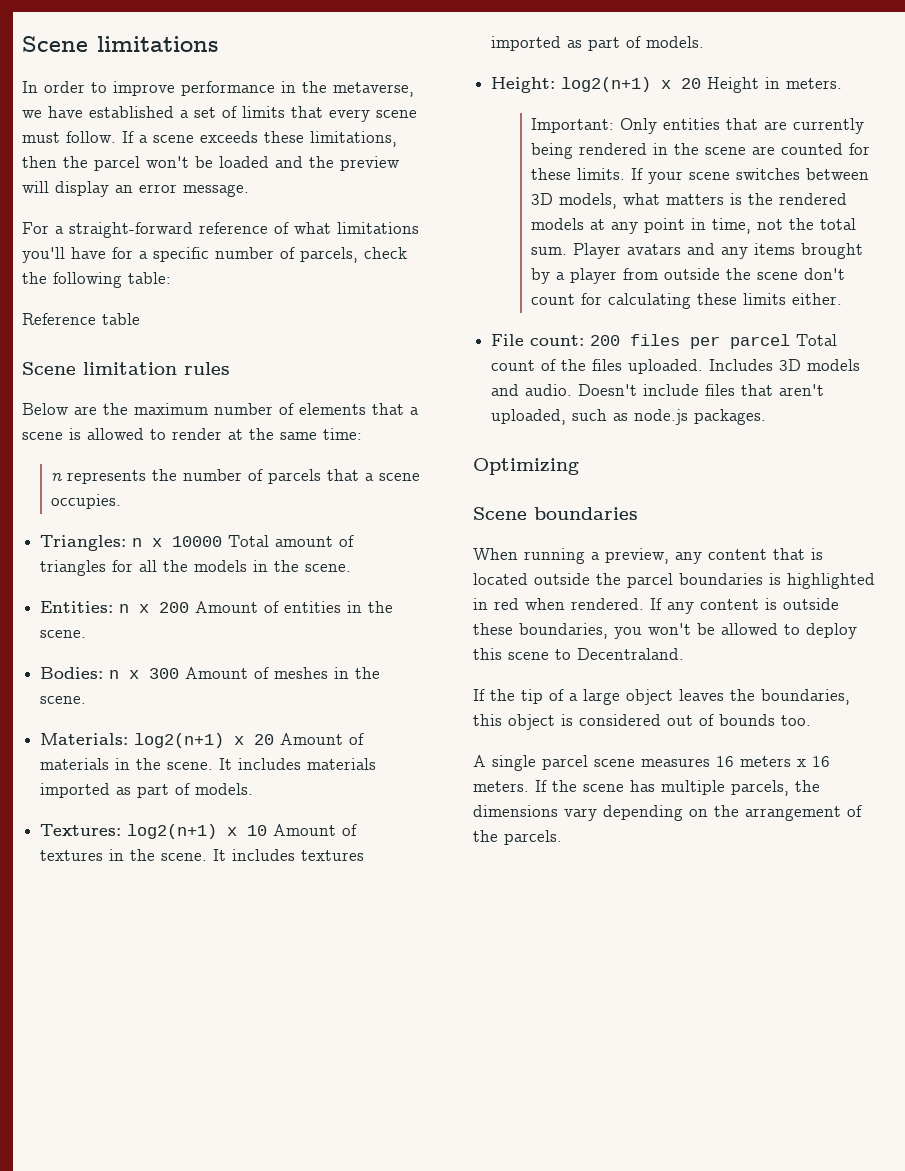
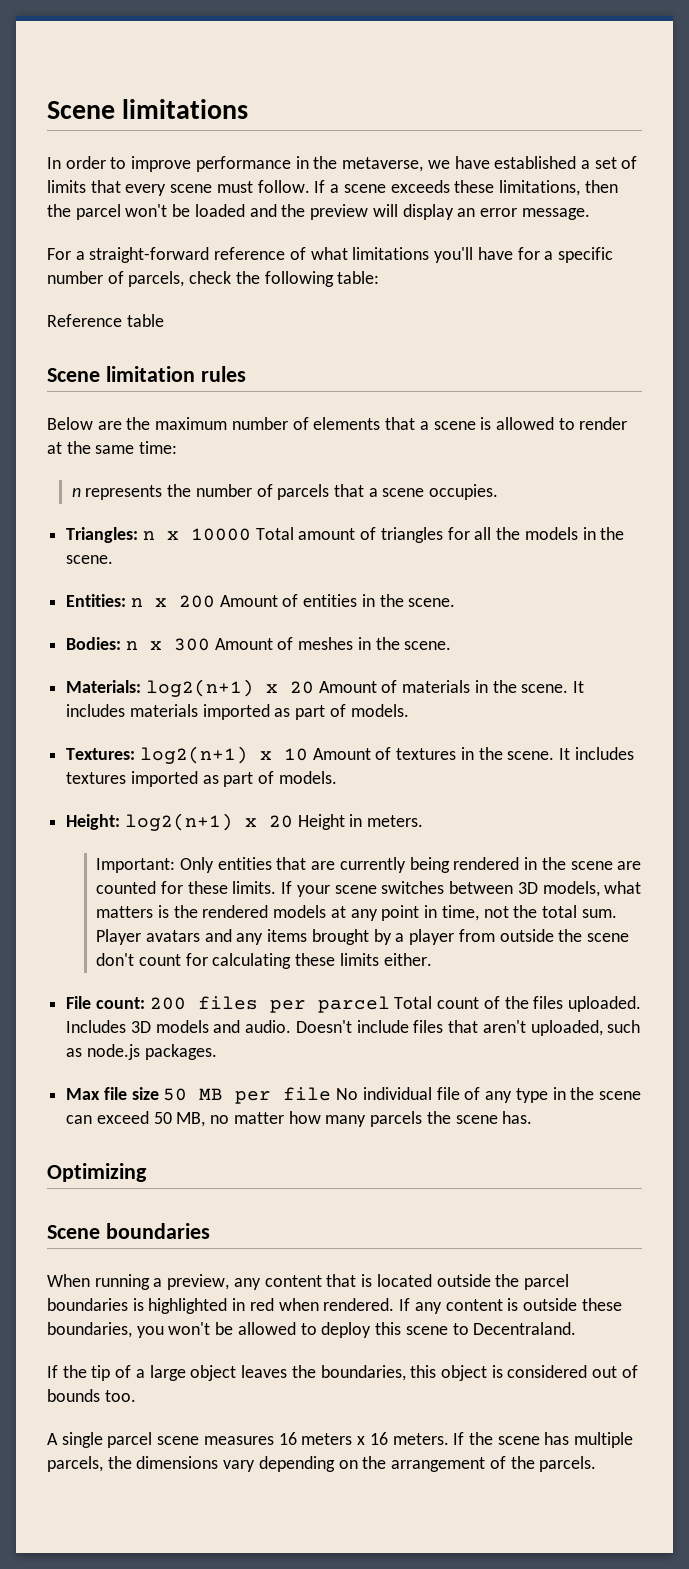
(767, 417) none -> [66,1087,641,1104] [66,1111,533,1127] // Max file size 50 MB per file No individual file of any type in the scene can exceed 50 MB, no matter how many parcels the scene has.

